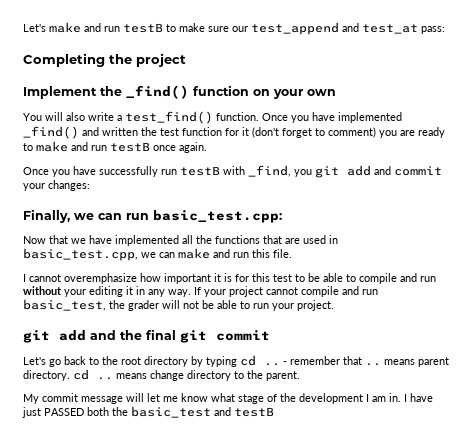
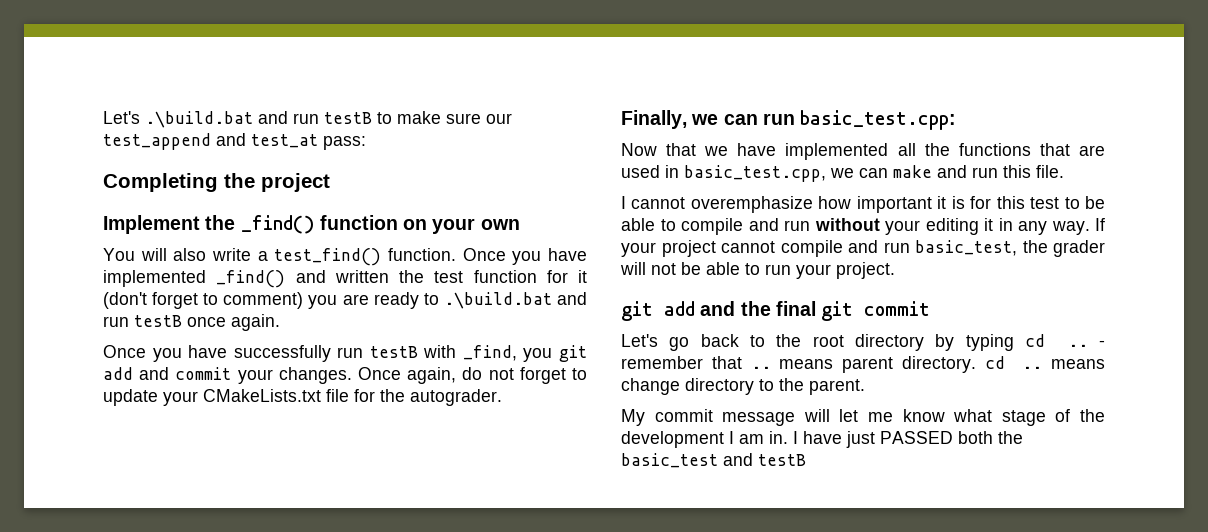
[23,22,81,33] Let's make -> [103,111,253,128] Let's .\build.bat
[36,141,68,152] make -> [443,292,552,309] .\build.bat
[48,180,90,191] changes: -> [278,367,587,384] [103,389,502,406] changes. Once again, do not forget to update your CMakeLists.txt file for the autograder.

